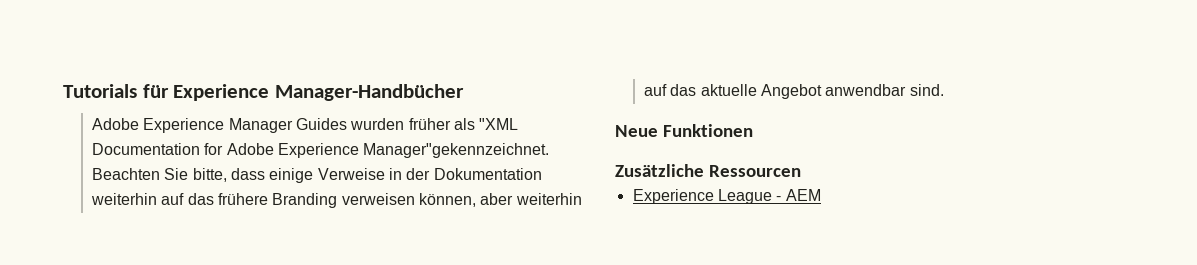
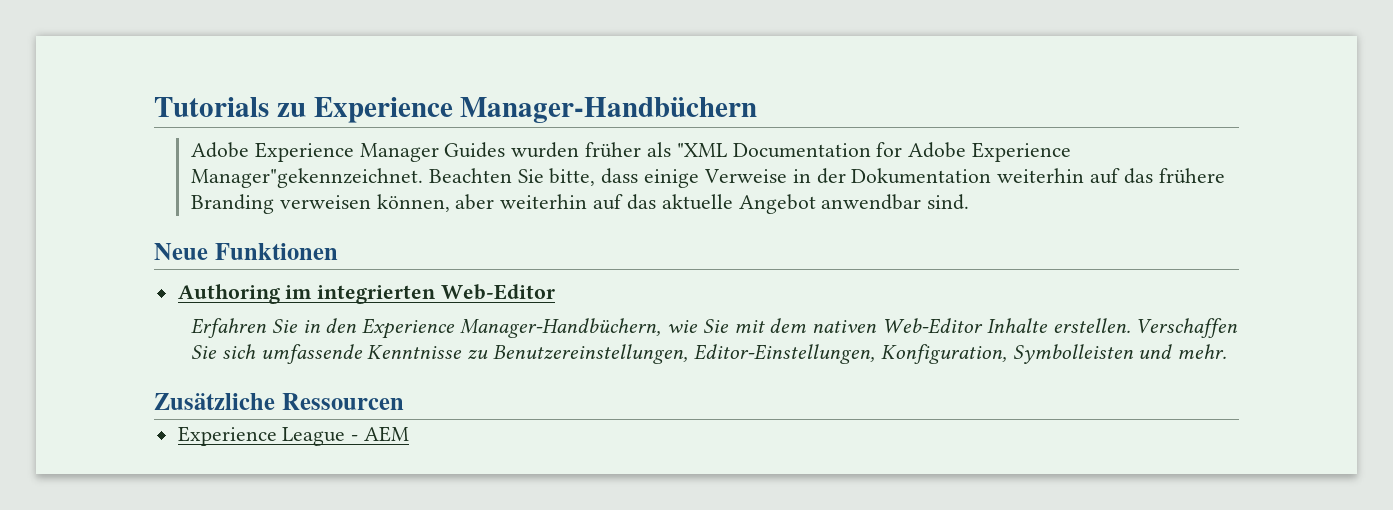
[142,84,464,101] für Experience Manager-Handbücher -> [276,97,758,123] zu Experience Manager-Handbüchern
(753, 130) none -> [177,284,556,304] [191,318,1239,339] [191,344,1228,364] // Authoring im integrierten Web-Editor // Erfahren Sie in den Experience Manager-Handbüchern, wie Sie mit dem nativen Web-Editor Inhalte erstellen. Verschaffen Sie sich umfassende Kenntnisse zu Benutzereinstellungen, Editor-Einstellungen, Konfiguration, Symbolleisten und mehr.

